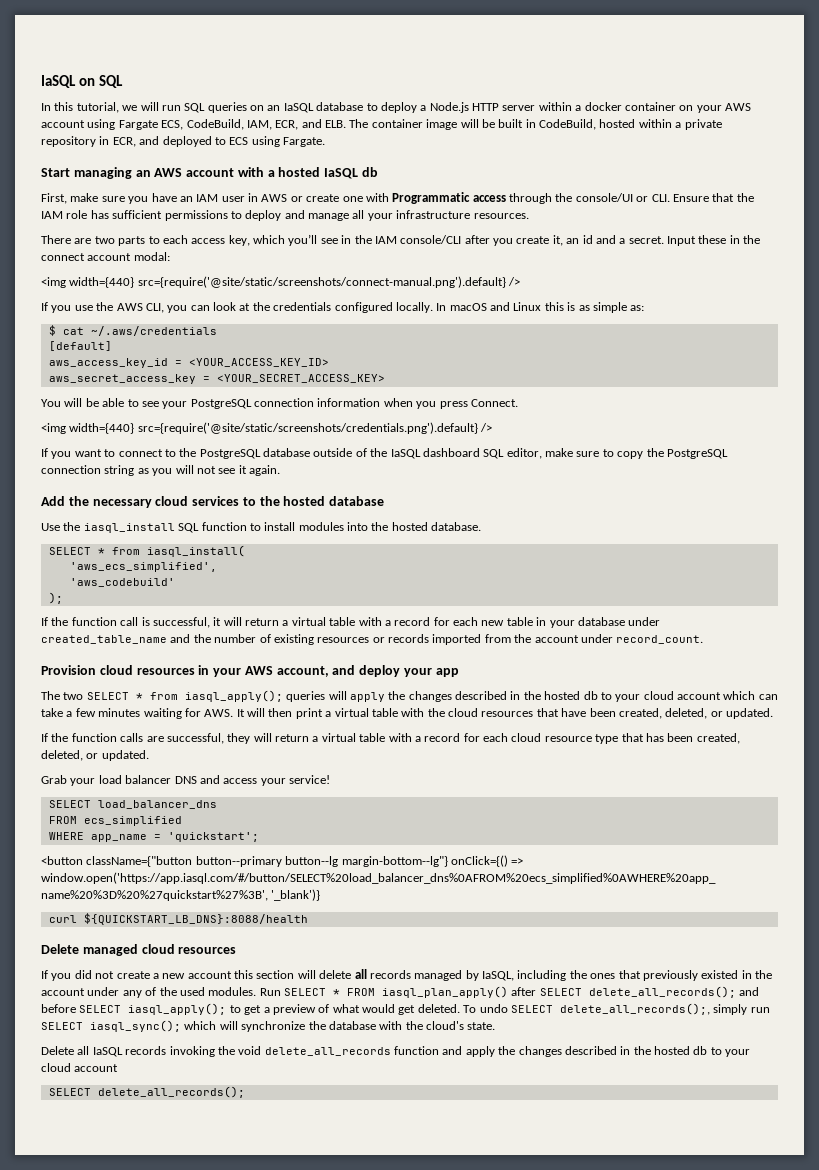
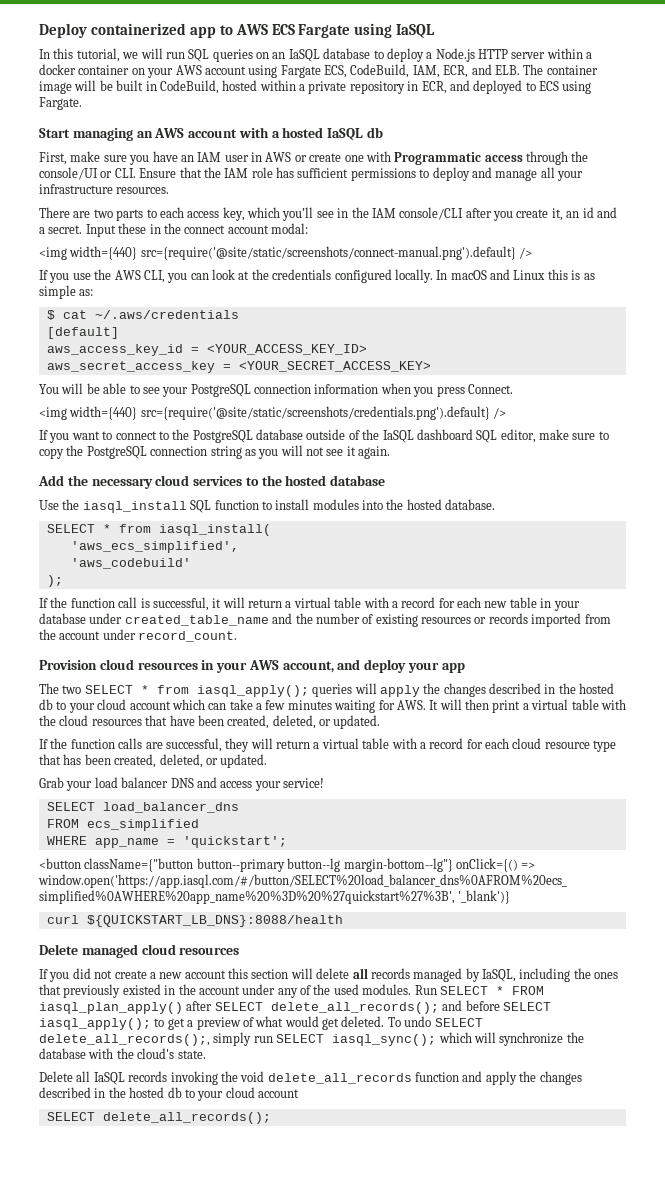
[41,75,123,88] IaSQL on SQL -> [39,23,436,38] Deploy containerized app to AWS ECS Fargate using IaSQL

